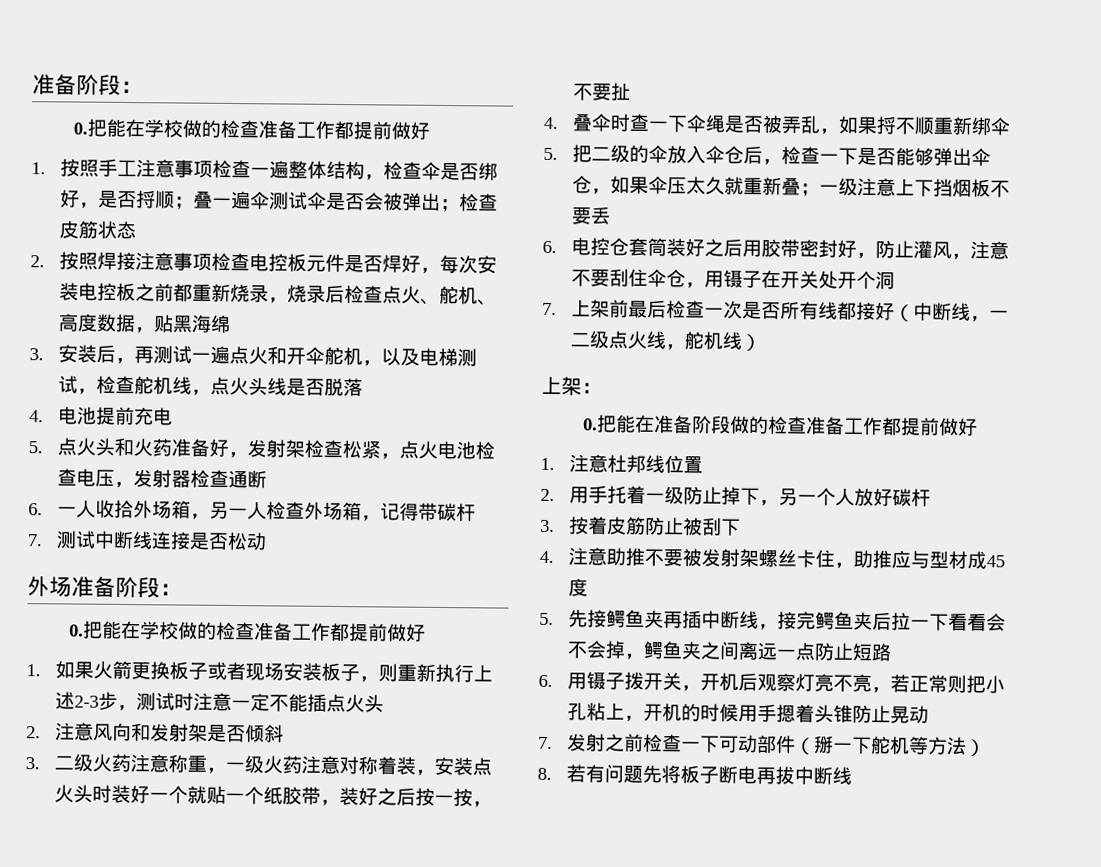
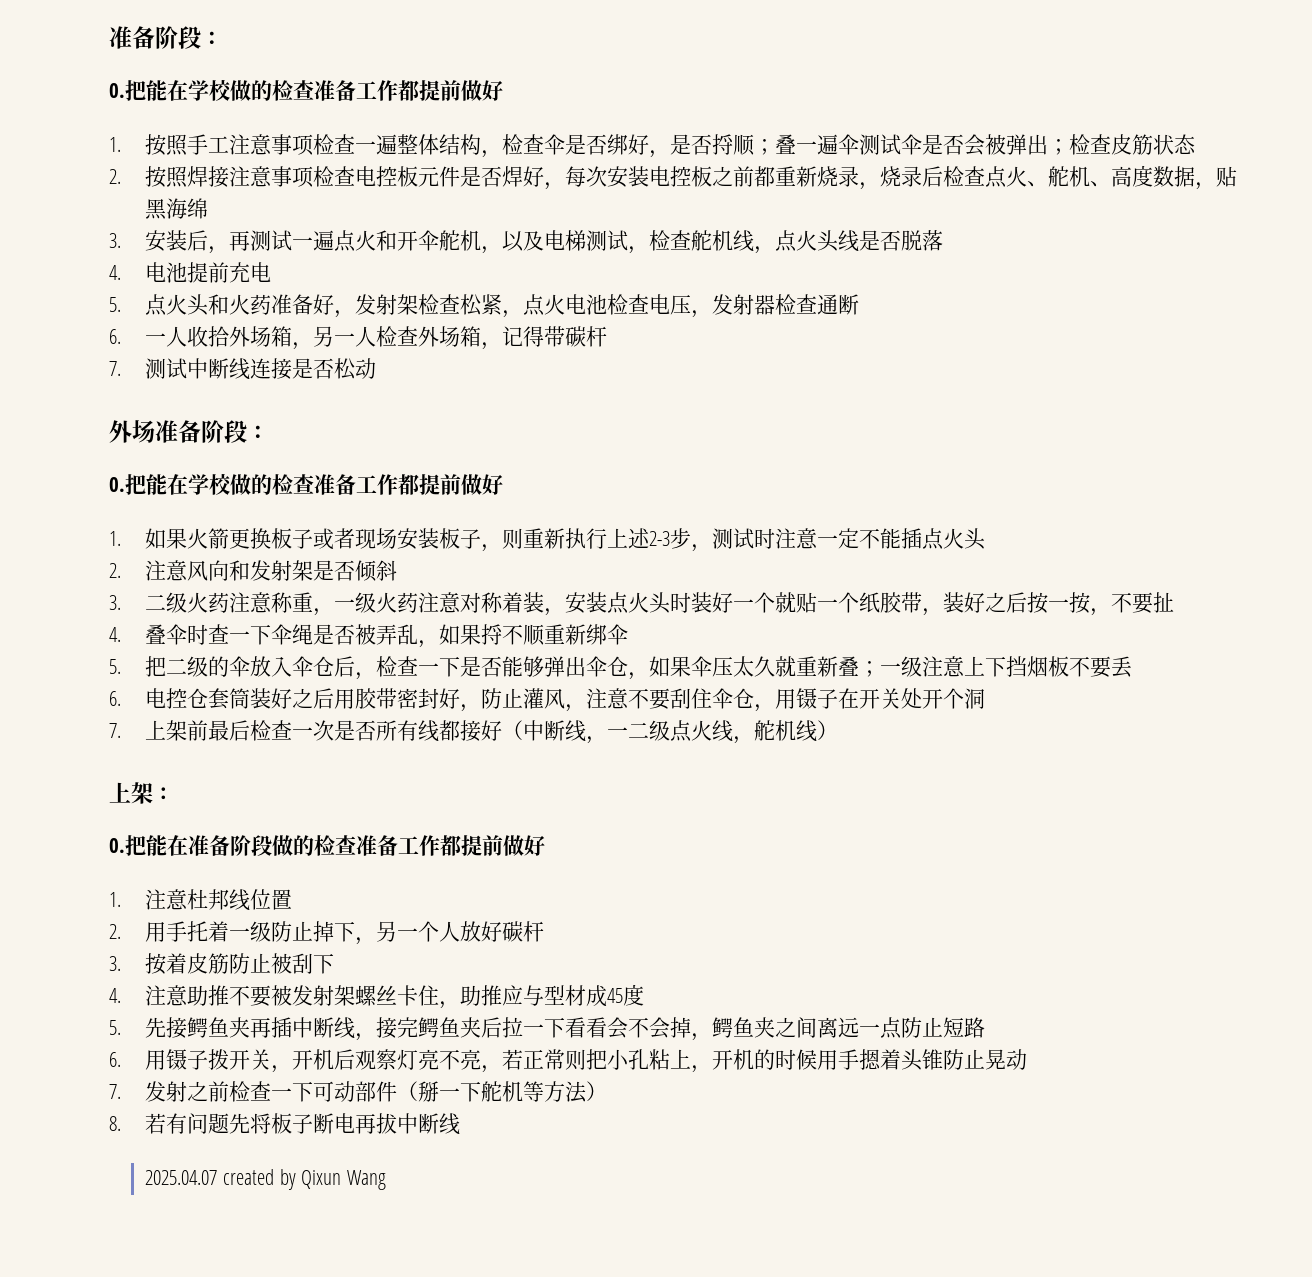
(852, 775) none -> [145,1169,387,1190] // 2025.04.07 created by Qixun Wang

